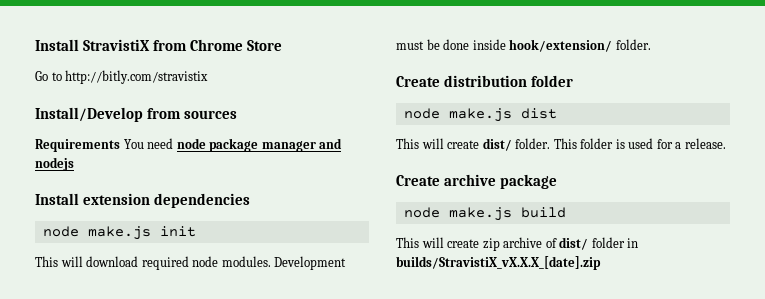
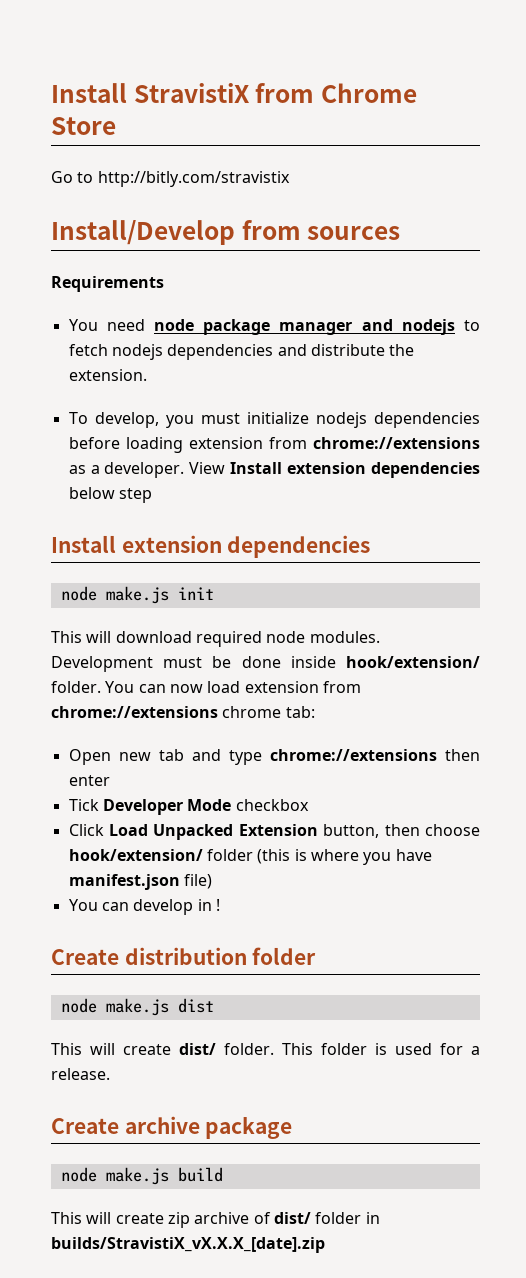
(120, 145) none -> (164, 284) //
(74, 164) none -> [463,320,480,331] [68,344,415,360] [68,369,147,381] [68,412,480,428] [68,437,480,453] [68,462,480,478] [68,487,152,503] to fetch nodejs dependencies and distribute the extension. // To develop, you must initialize nodejs dependencies before loading extension from chrome://extensions as a developer. View Install extension dependencies below step
(651, 44) none -> [105,681,361,693] [51,706,315,718] [68,749,480,765] [68,775,110,786] [68,799,309,815] [68,824,480,840] [68,849,432,865] [68,874,212,890] [68,899,220,915] You can now load extension from chrome://extensions chrome tab: // Open new tab and type chrome://extensions then enter // Tick Developer Mode checkbox // Click Load Unpacked Extension button, then choose hook/extension/ folder (this is where you have manifest.json file) // You can develop in !

